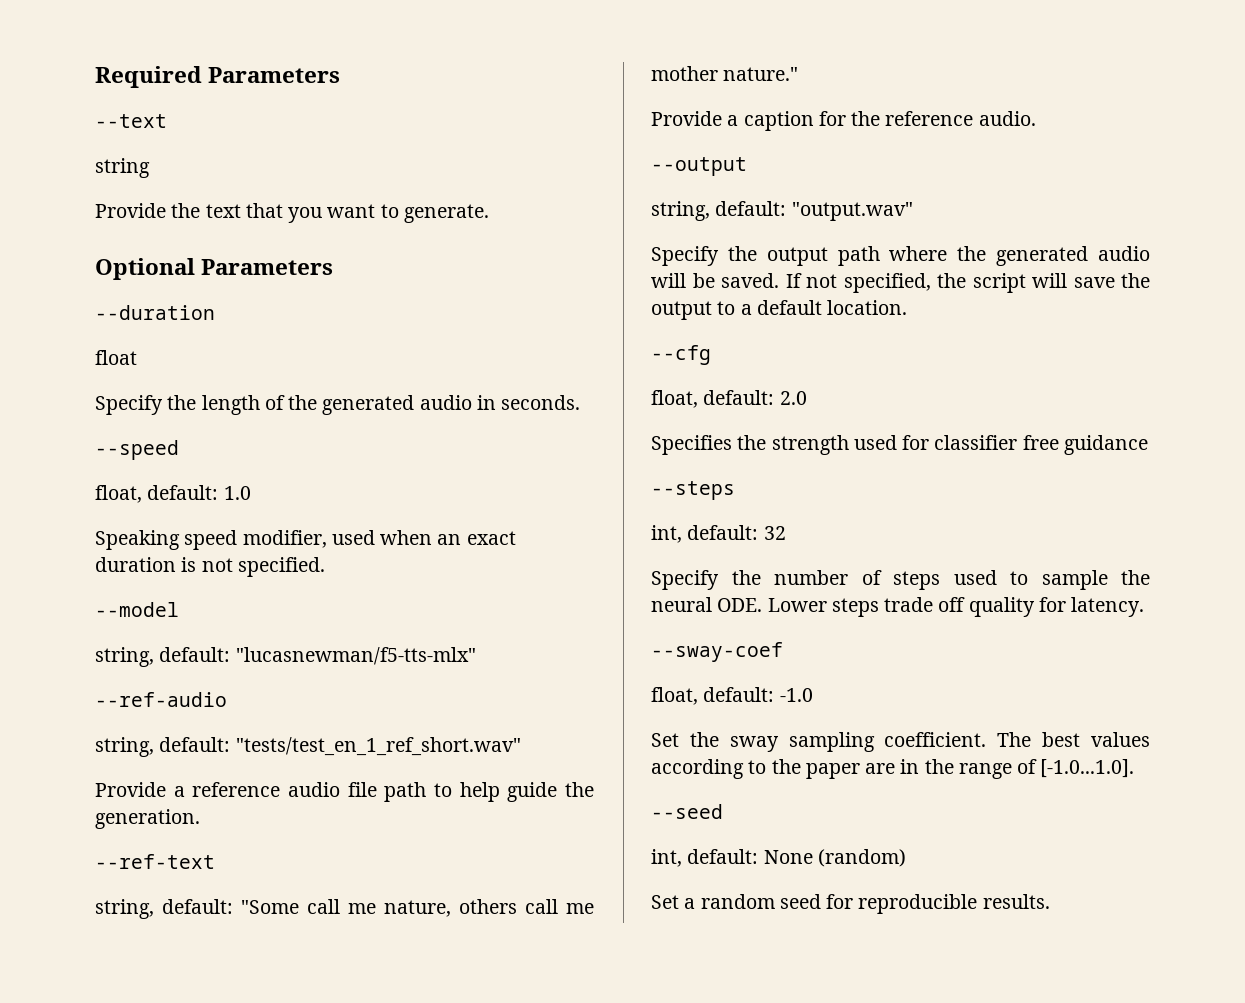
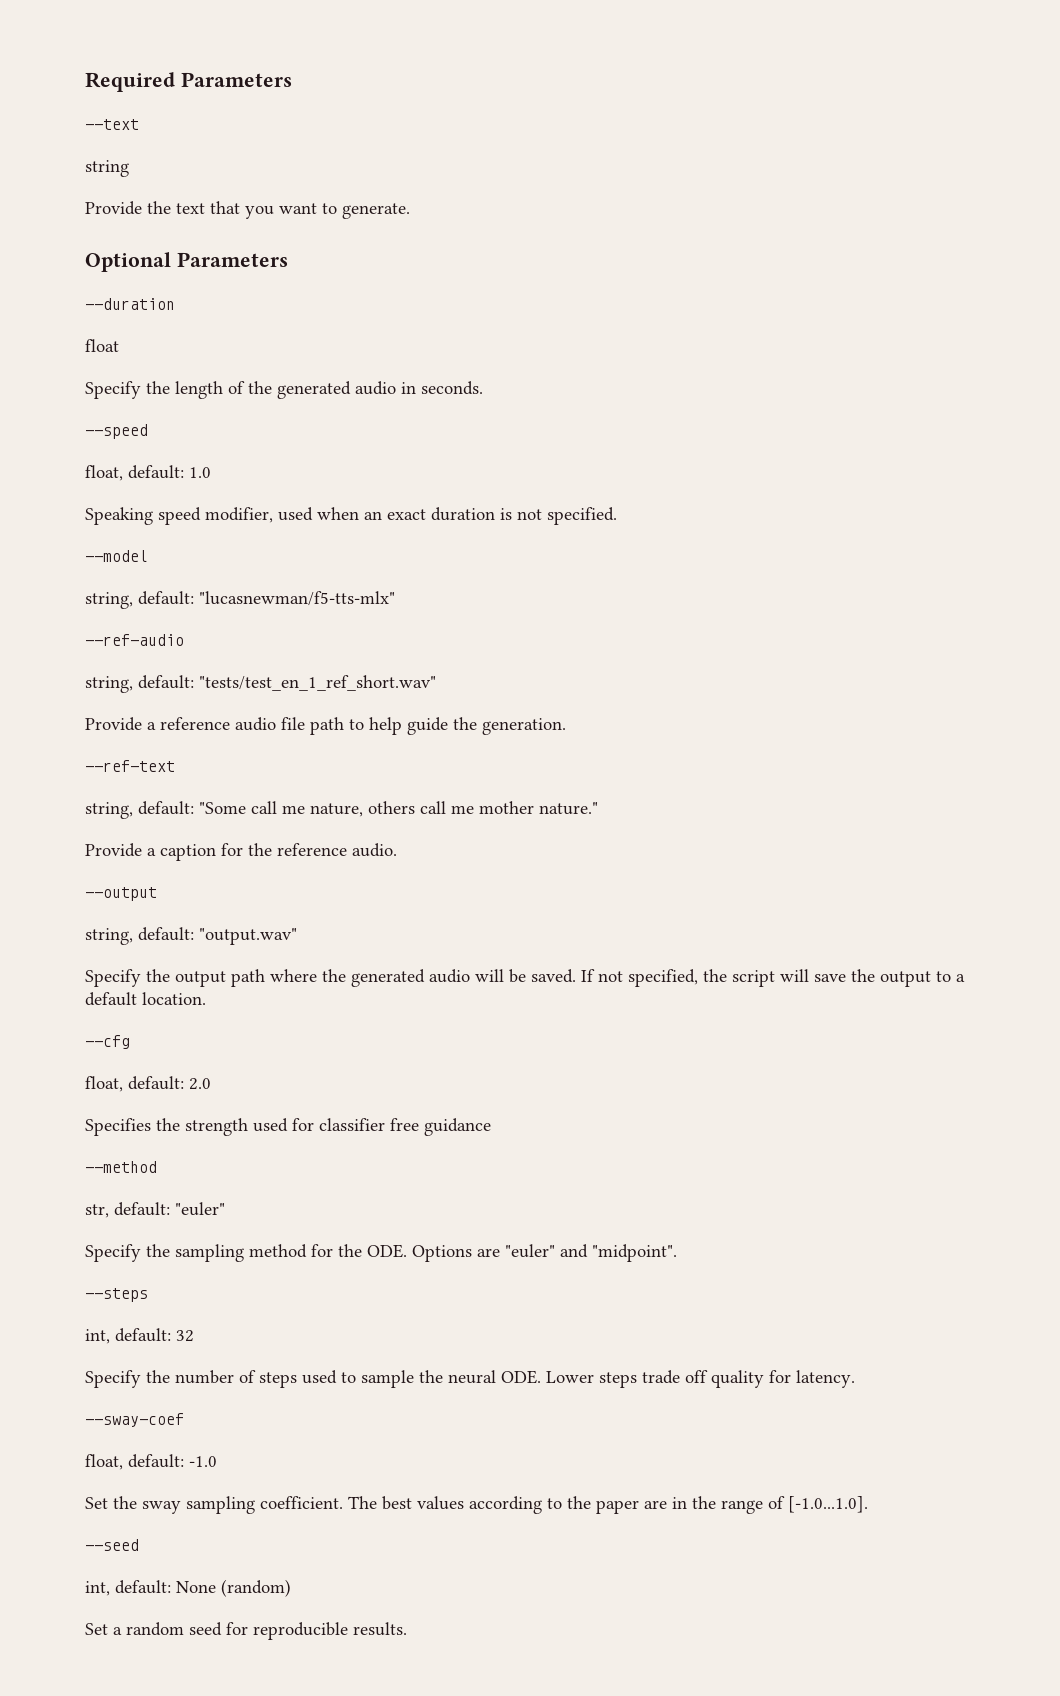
(1148, 445) none -> [85,1161,157,1173] [85,1202,225,1218] [85,1244,677,1262] // --method // str, default: "euler" // Specify the sampling method for the ODE. Options are "euler" and "midpoint".

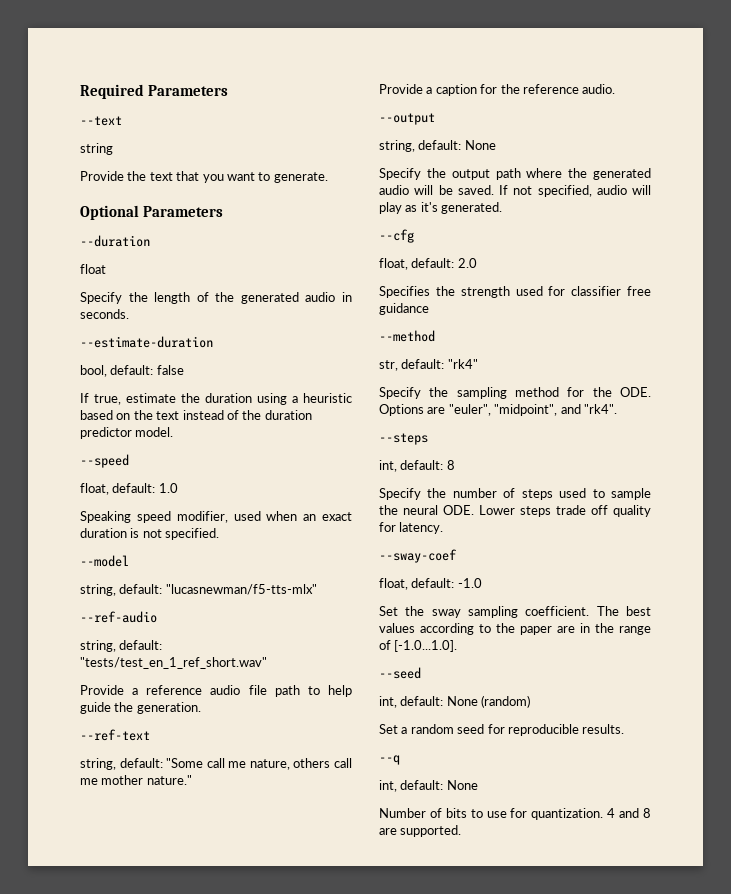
(483, 388) none -> [80,336,213,348] [80,365,184,377] [80,393,352,405] [80,410,312,420] [80,427,174,439] // --estimate-duration // bool, default: false // If true, estimate the duration using a heuristic based on the text instead of the duration predictor model.
[138,927,297,945] default: "output.wav" -> [418,140,496,150] default: None
[703,969,965,987] [85,992,206,1006] the script will save the output to a default location. -> [596,185,651,195] [379,202,503,214] audio will play as it's generated.
[175,1202,225,1216] "euler" -> [447,359,478,369] "rk4"
[505,1244,677,1262] "euler" and "midpoint". -> [448,404,617,416] "euler", "midpoint", and "rk4".
[176,1330,194,1342] 32 -> [446,460,455,470] 8
(407, 1629) none -> [379,755,400,765] [379,780,478,792] [379,808,651,820] [379,825,462,837] // --q // int, default: None // Number of bits to use for quantization. 4 and 8 are supported.

